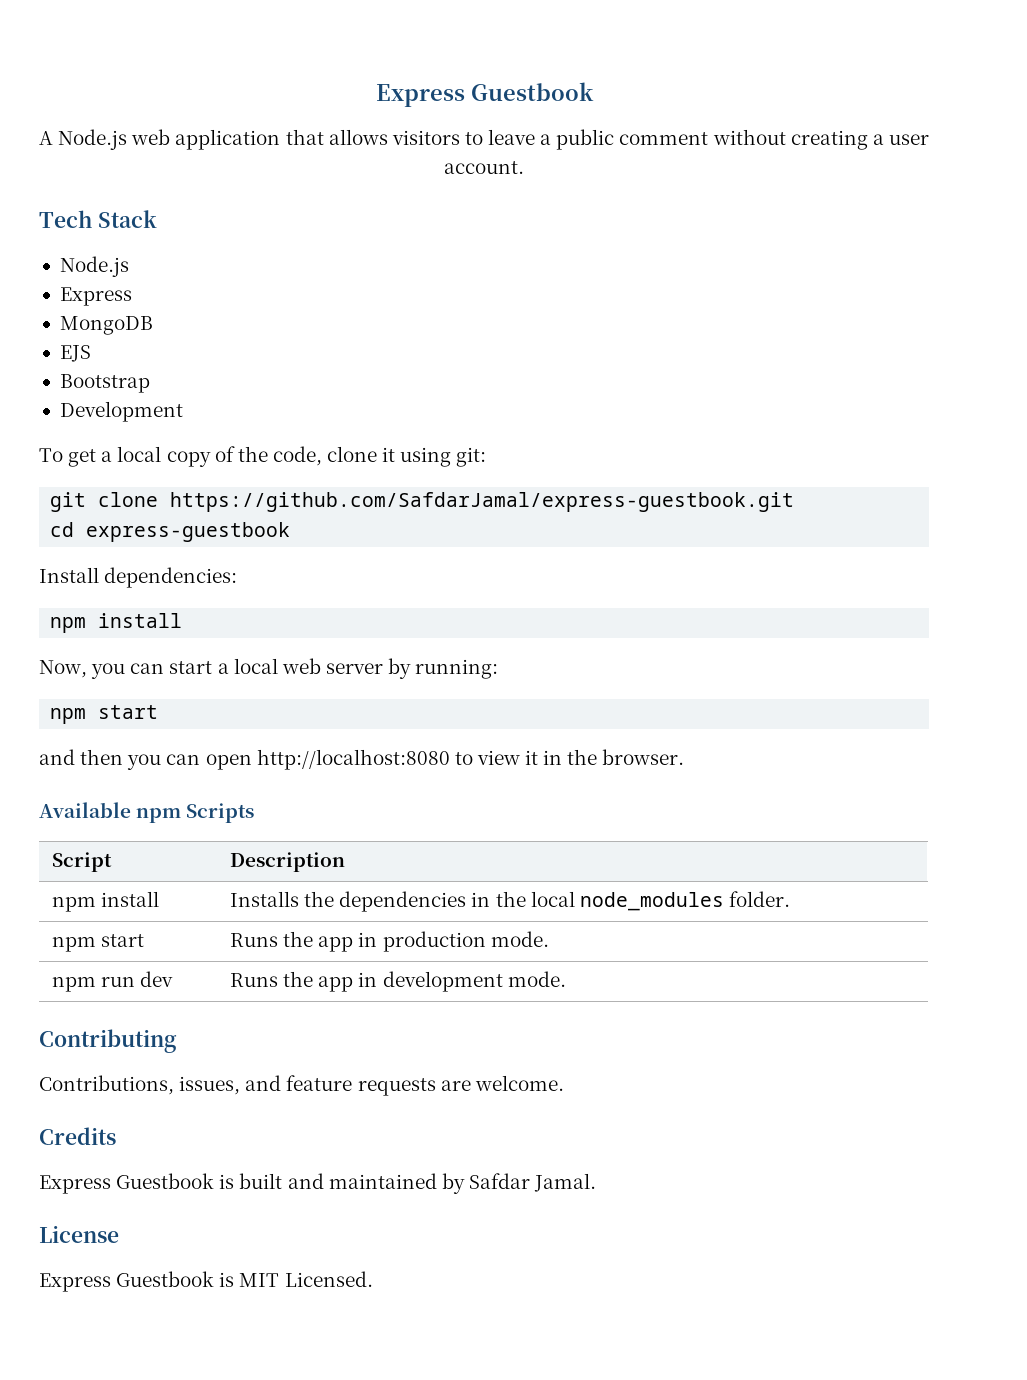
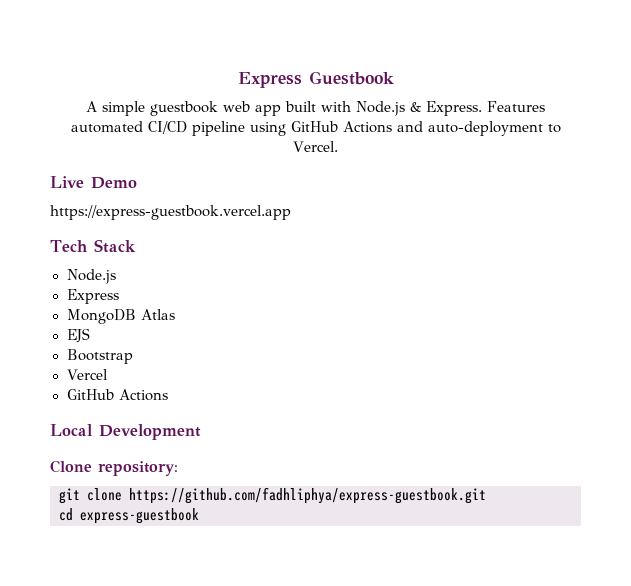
[58,129,929,150] [444,161,524,174] Node.js web application that allows visitors to leave a public comment without creating a user account. -> [102,101,545,116] [70,121,561,136] [293,141,339,152] [50,176,137,189] [50,205,291,220] simple guestbook web app built with Node.js & Express. Features automated CI/CD pipeline using GitHub Actions and auto-deployment to Vercel. // Live Demo // https://express-guestbook.vercel.app
(153, 325) none -> [140,309,175,320] Atlas
[59,401,183,422] [39,446,487,467] Development // To get a local copy of the code, clone it using git: -> [66,369,109,380] [66,389,168,401] [50,424,201,440] [50,460,178,476] Vercel // GitHub Actions // Local Development // Clone repository:
[170,492,795,512] https://github.com/SafdarJamal/express-guestbook.git -> [129,487,486,504] https://github.com/fadhliphya/express-guestbook.git
[39,567,238,588] [50,613,183,633] [39,658,499,679] [50,705,159,724] [39,749,685,770] [39,802,255,823] [51,852,112,872] [229,852,345,872] [51,891,160,912] [229,891,790,912] [51,934,145,952] [229,931,549,952] [51,971,174,992] [229,971,566,992] [39,1029,177,1053] [39,1075,564,1096] [39,1127,116,1145] [39,1173,597,1194] [39,1225,119,1243] [39,1271,373,1292] // Install dependencies: // npm install // Now, you can start a local web server by running: // npm start // and then you can open http://localhost:8080 to view it in the browser. // Available npm Scripts // Script | Description // npm install | Installs the dependencies in the local node_modules folder. // npm start | Runs the app in production mode. // npm run dev | Runs the app in development mode. // Contributing // Contributions, issues, and feature requests are welcome. // Credits // Express Guestbook is built and maintained by Safdar Jamal. // License // Express Guestbook is MIT Licensed. -> (199, 516) none

